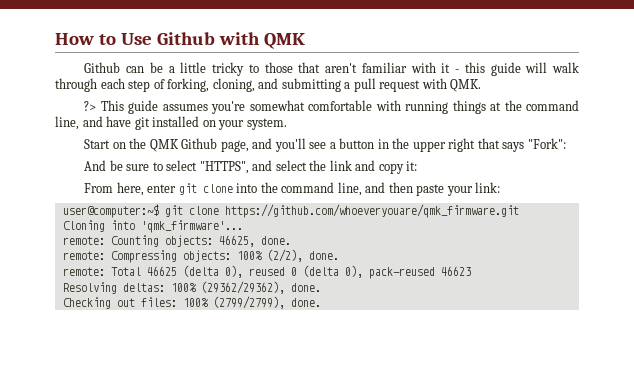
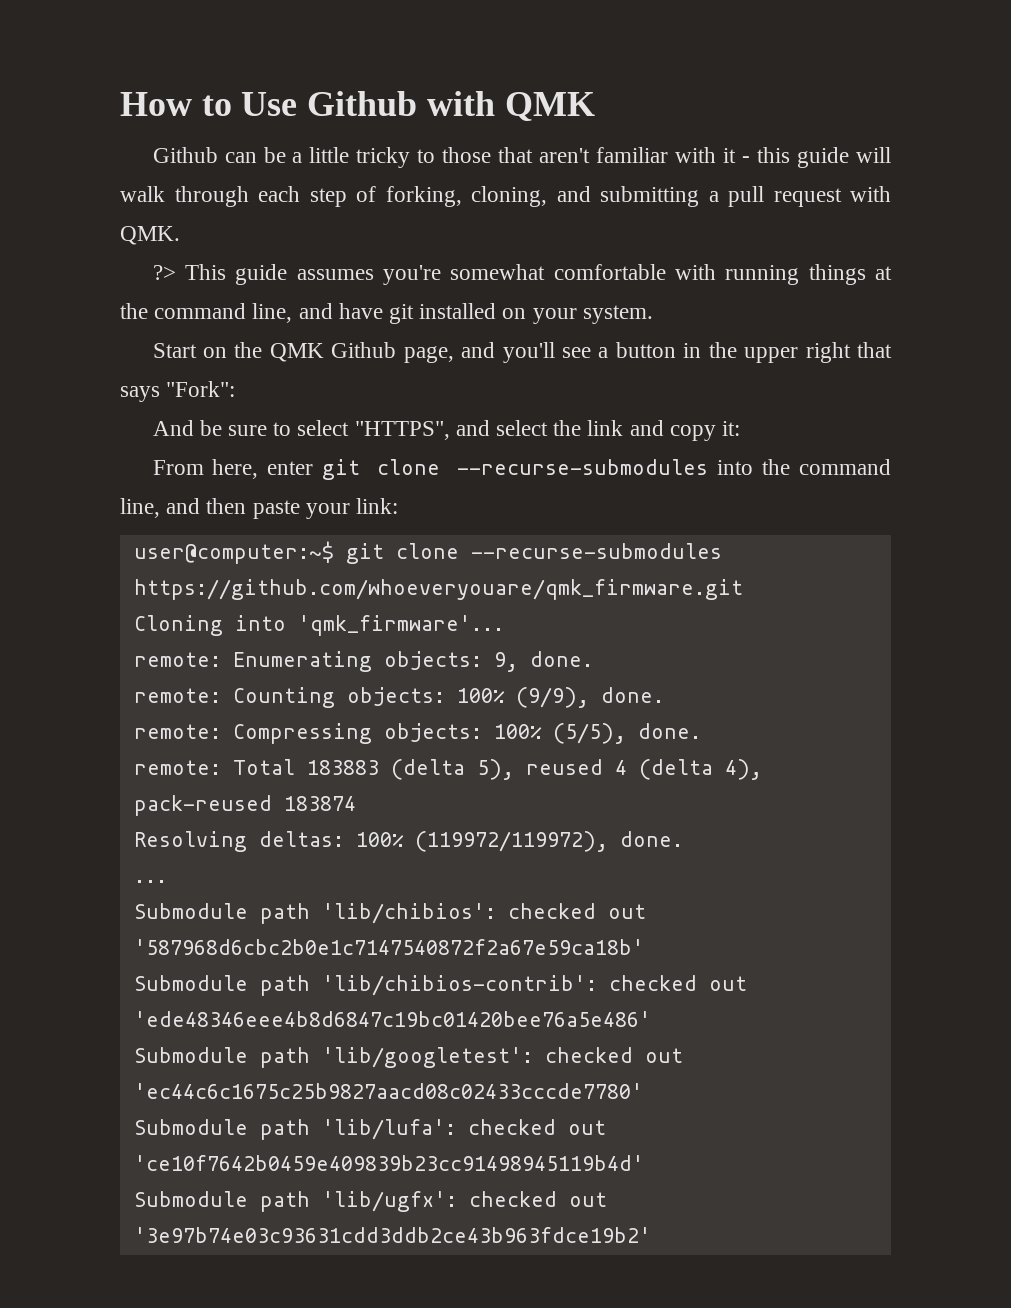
(233, 188) none -> [457,459,709,475] --recurse-submodules
(219, 210) none -> [470,543,722,559] --recurse-submodules
(243, 226) none -> [133,651,593,672] // remote: Enumerating objects: 9, done.
[218,235,255,247] 46625, -> [456,687,589,708] 100% (9/9),
[266,249,303,262] (2/2), -> [552,723,626,744] (5/5),
[146,265,471,279] 46625 (delta 0), reused 0 (delta 0), pack-reused 46623 -> [306,759,762,780] [133,795,356,816] 183883 (delta 5), reused 4 (delta 4), pack-reused 183874
[200,281,321,294] [62,296,321,309] (29362/29362), done. // Checking out files: 100% (2799/2799), done. -> [414,831,683,852] [133,880,167,883] [133,903,646,924] [133,939,644,955] [133,975,747,996] [133,1011,651,1027] [133,1047,683,1068] [133,1083,643,1099] [133,1119,606,1140] [133,1155,644,1171] [133,1191,607,1212] [133,1227,651,1243] (119972/119972), done. // ... // Submodule path 'lib/chibios': checked out '587968d6cbc2b0e1c7147540872f2a67e59ca18b' // Submodule path 'lib/chibios-contrib': checked out 'ede48346eee4b8d6847c19bc01420bee76a5e486' // Submodule path 'lib/googletest': checked out 'ec44c6c1675c25b9827aacd08c02433cccde7780' // Submodule path 'lib/lufa': checked out 'ce10f7642b0459e409839b23cc91498945119b4d' // Submodule path 'lib/ugfx': checked out '3e97b74e03c93631cdd3ddb2ce43b963fdce19b2'

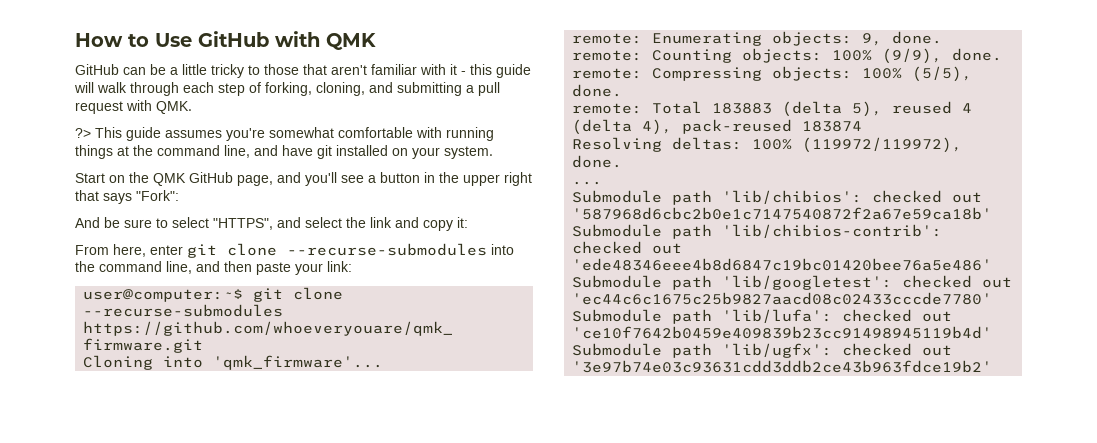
[307,91,418,116] Github -> [198,31,269,47] GitHub
[152,147,218,163] Github -> [75,64,119,75] GitHub
[331,342,397,358] Github -> [189,172,233,183] GitHub

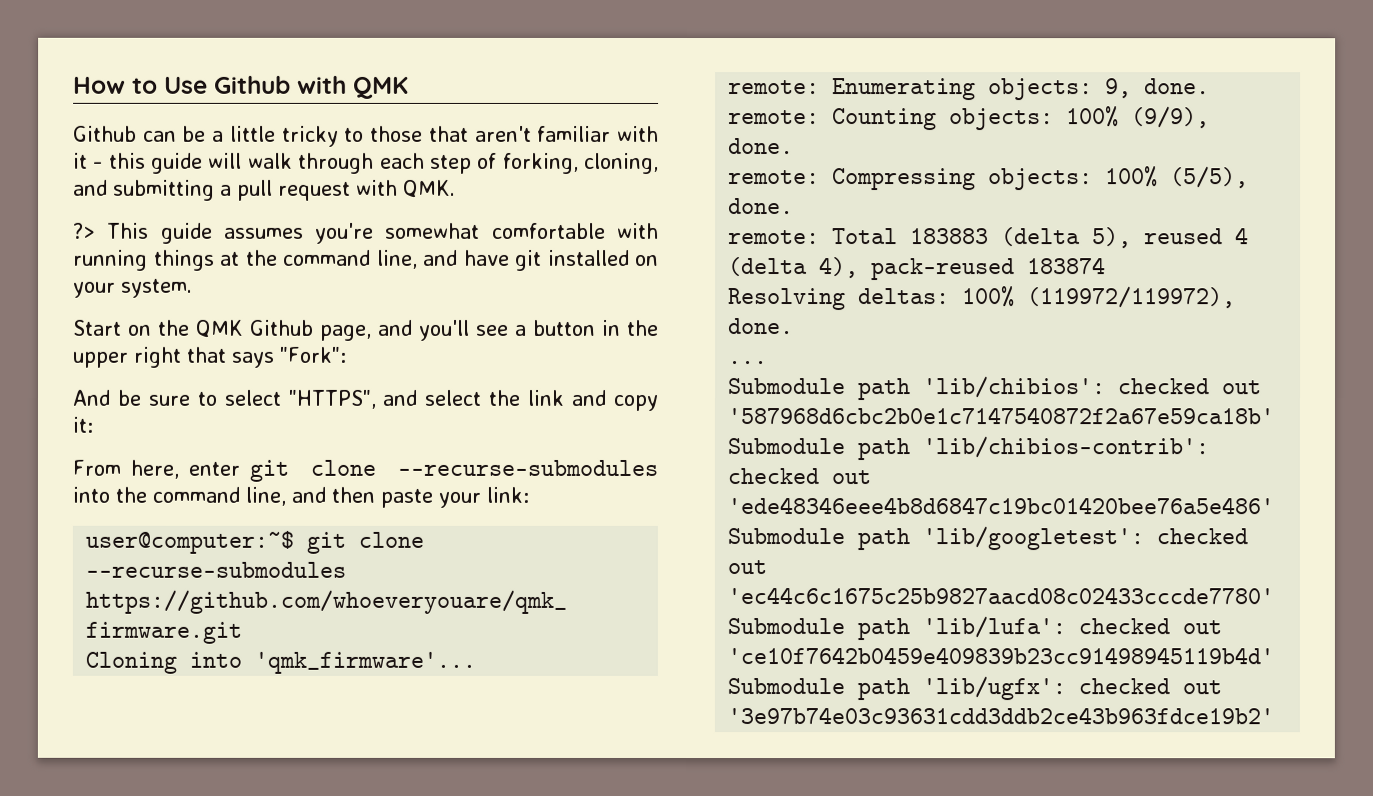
[198,31,269,47] GitHub -> [214,75,291,94] Github
[75,64,119,75] GitHub -> [73,125,137,142] Github
[189,172,233,183] GitHub -> [250,319,314,336] Github

